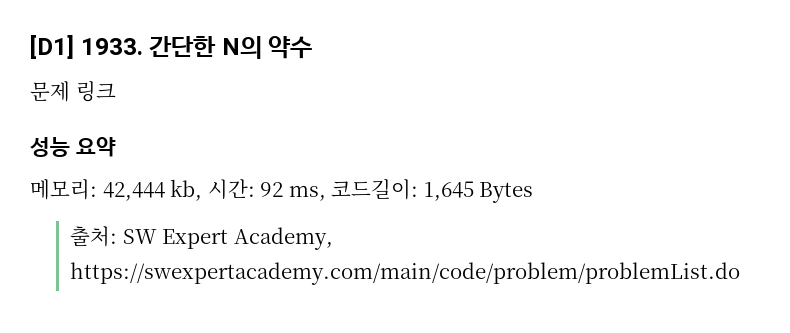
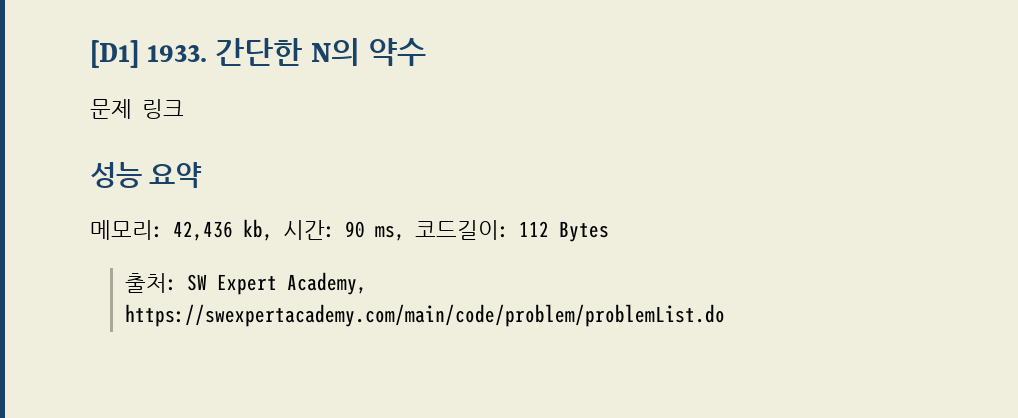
[102,182,165,201] 42,444 -> [173,221,233,241] 42,436
[260,182,284,197] 92 -> [345,221,365,238] 90
[423,181,474,201] 1,645 -> [519,221,549,237] 112

